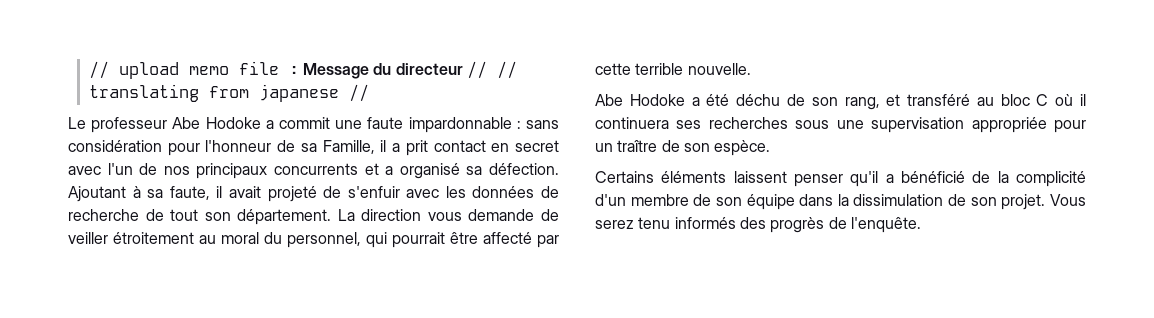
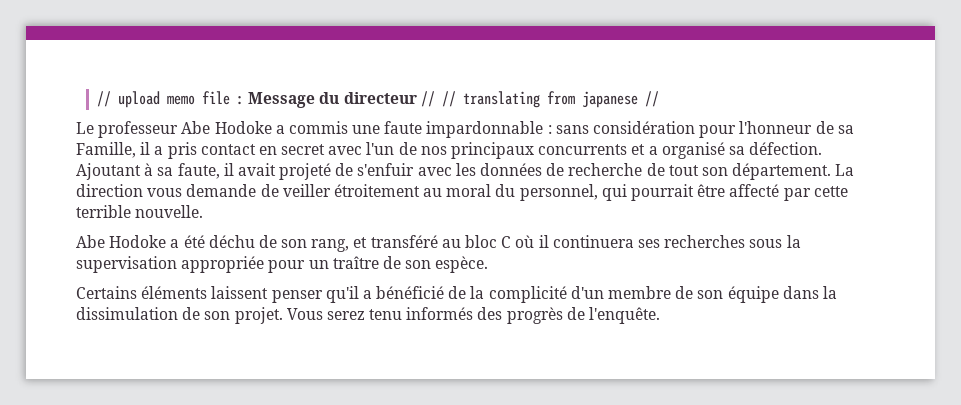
[279,117,330,129] commit -> [288,121,348,134] commis
[405,140,428,156] prit -> [167,142,197,159] pris
[836,120,864,129] une -> [786,235,801,248] la

